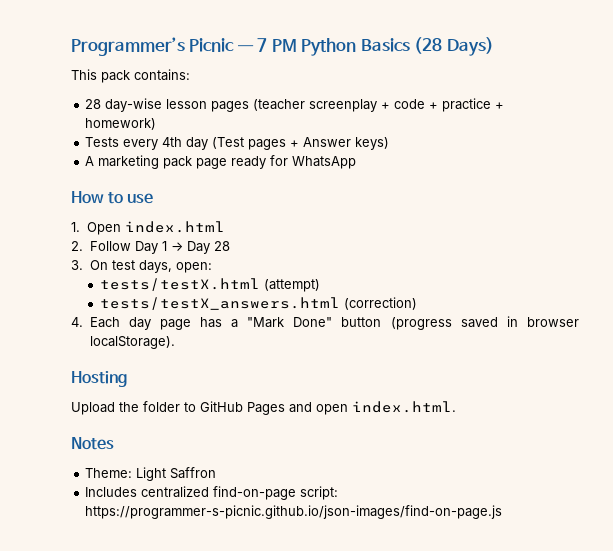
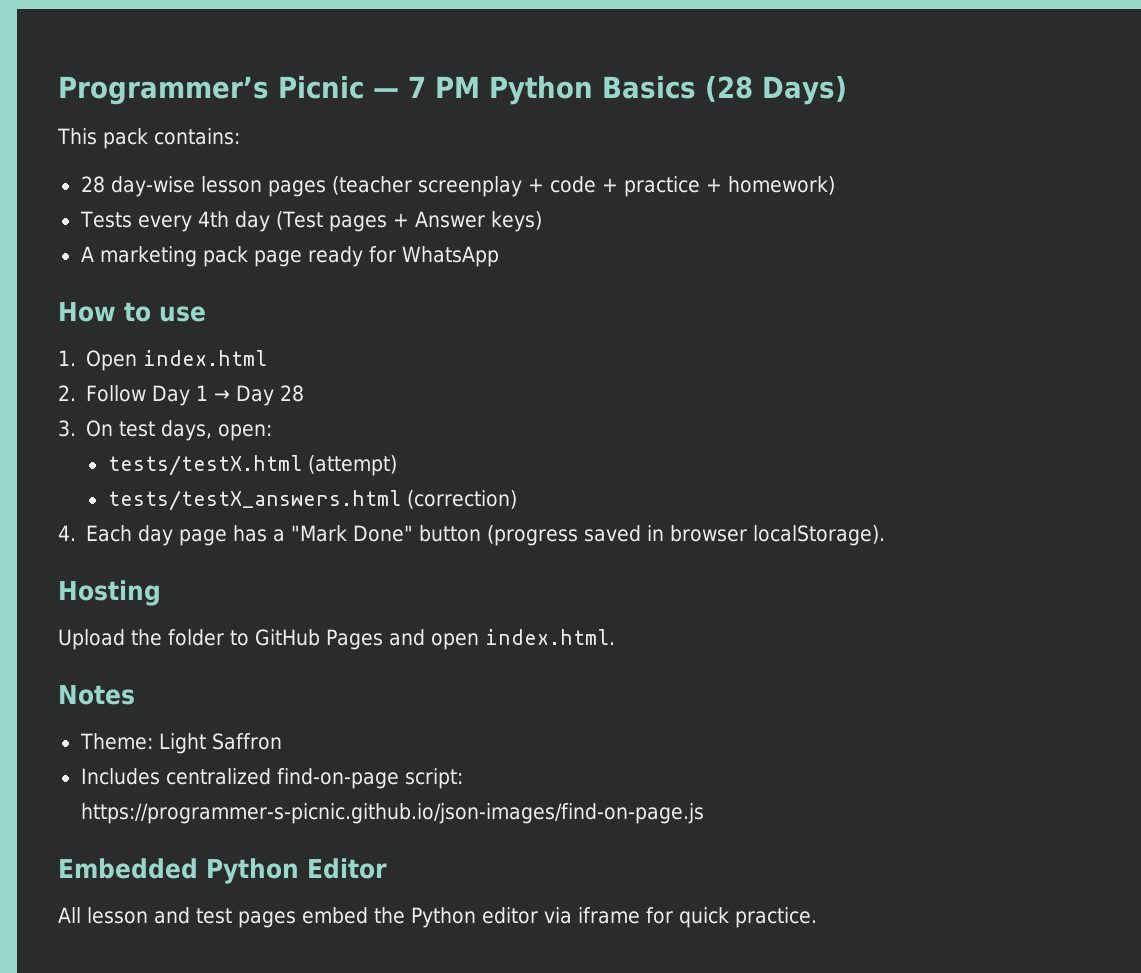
(503, 512) none -> [58,858,387,884] [58,907,817,928] // Embedded Python Editor // All lesson and test pages embed the Python editor via iframe for quick practice.

